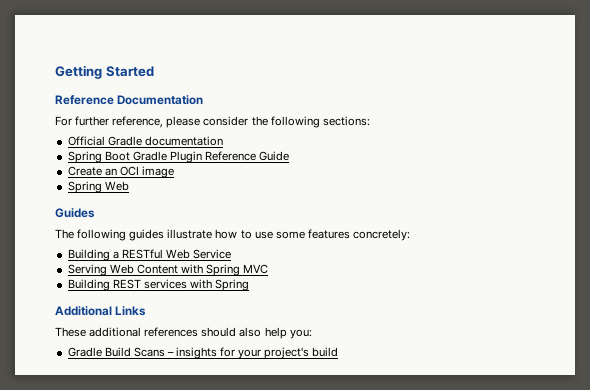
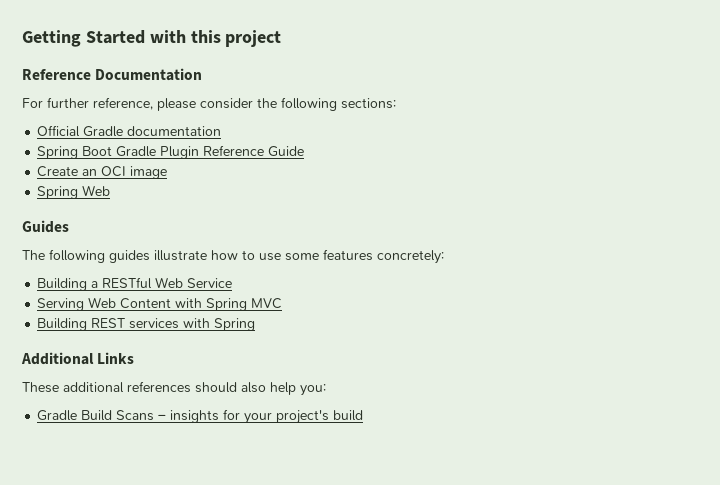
(154, 71) none -> [149,30,282,47] with this project

